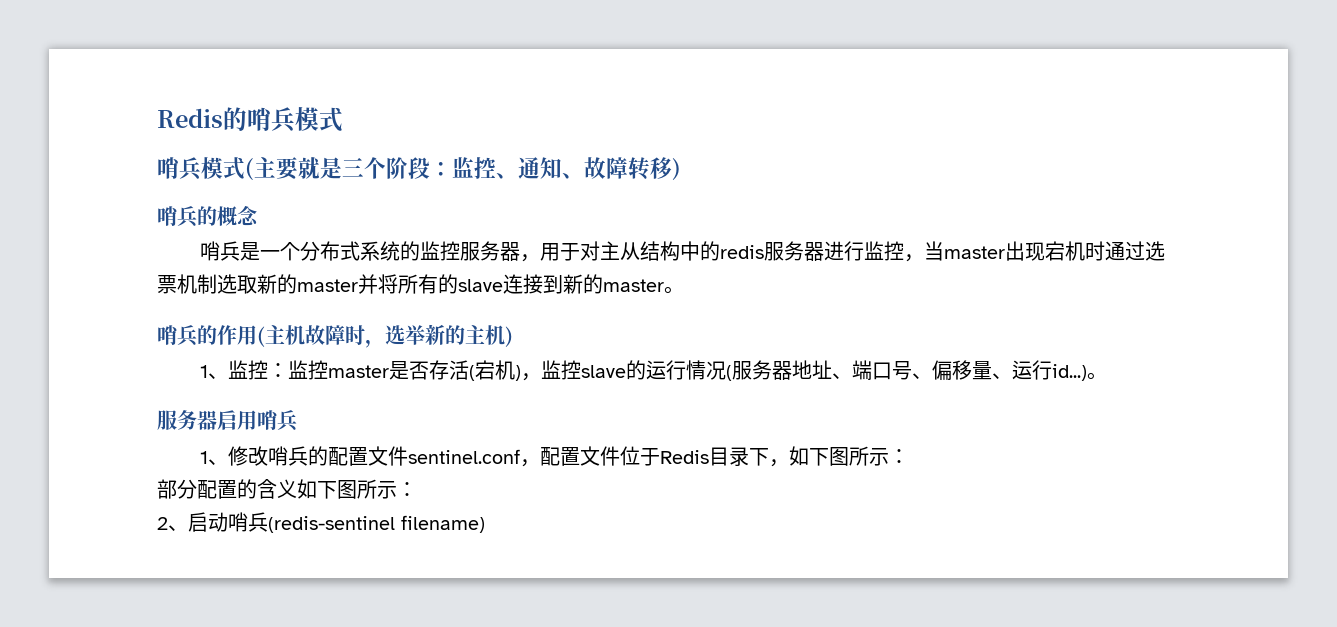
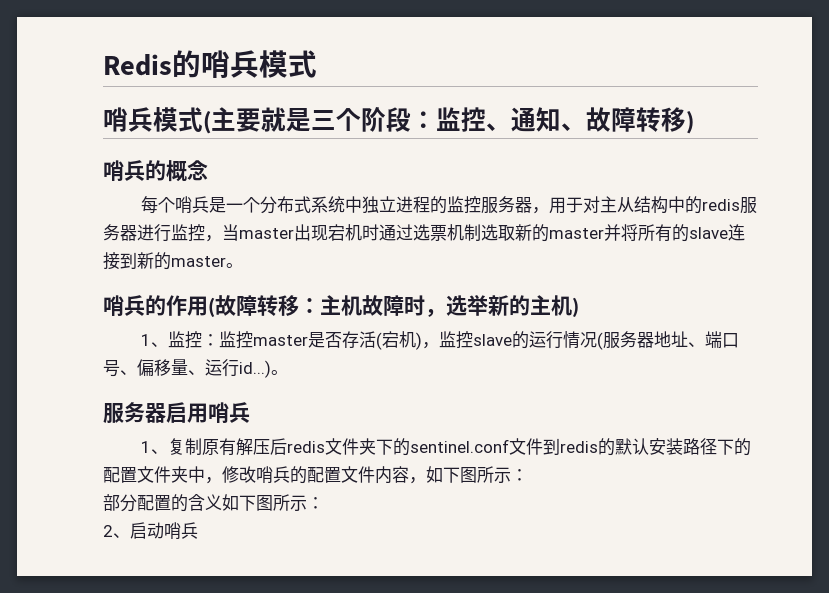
(259, 215) none -> [140,196,175,213] 每个
(400, 251) none -> [344,196,430,214] 中独立进程
(265, 336) none -> [215,295,320,316] 故障转移：
(228, 462) none -> [167,438,751,456] [103,466,222,484] 复制原有解压后redis文件夹下的sentinel.conf文件到redis的默认安装路径下的配置文件夹中，
[407,446,769,467] sentinel.conf，配置文件位于Redis目录下 -> [375,466,409,484] 内容
[268,515,485,533] (redis-sentinel filename) -> (198, 530) none

